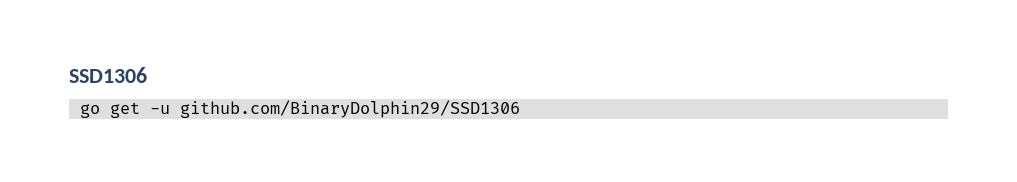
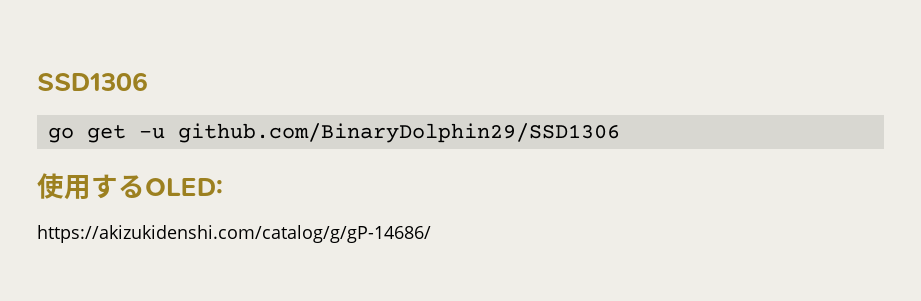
(520, 109) none -> [37,173,223,200] [37,225,431,243] // 使用するOLED: // https://akizukidenshi.com/catalog/g/gP-14686/

